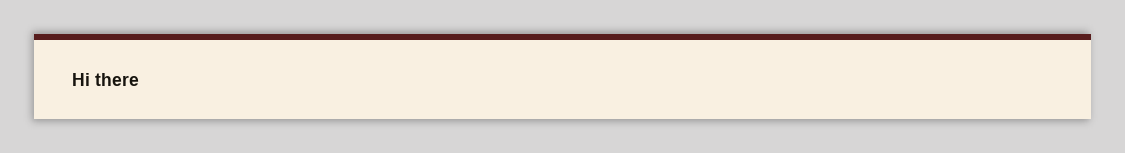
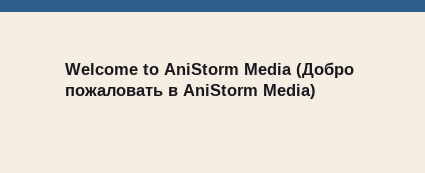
[72,73,139,86] Hi there -> [65,62,354,78] [65,84,316,99] Welcome to AniStorm Media (Добро пожаловать в AniStorm Media)

